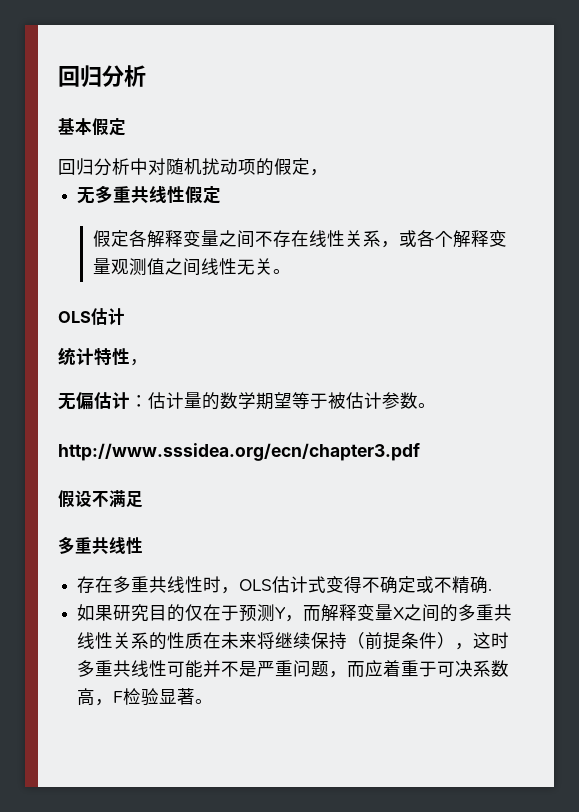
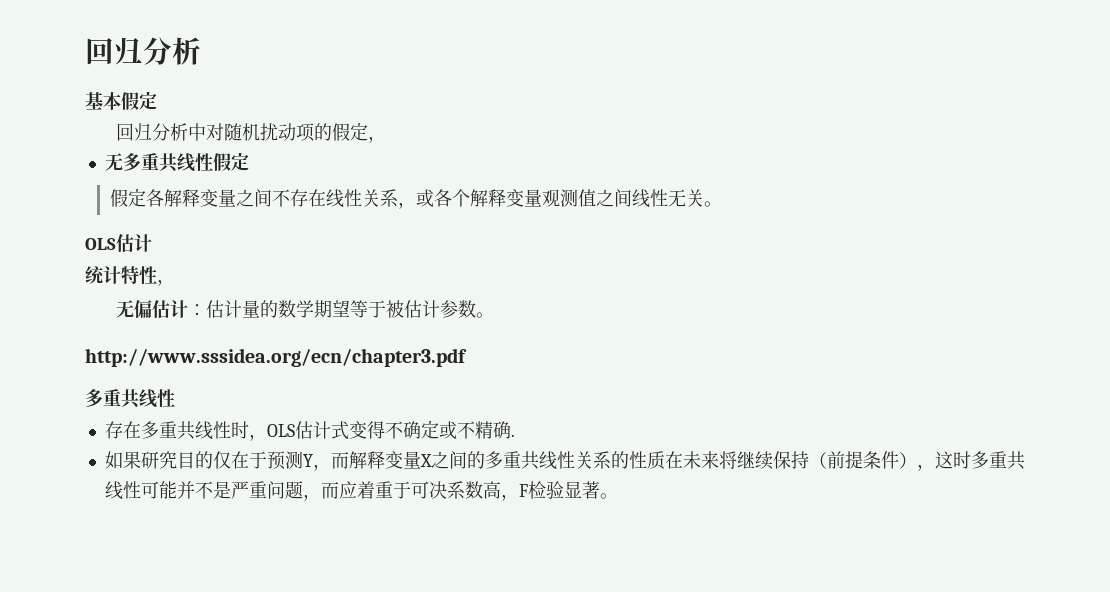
[58,490,143,507] // 假设不满足 -> (467, 357) none

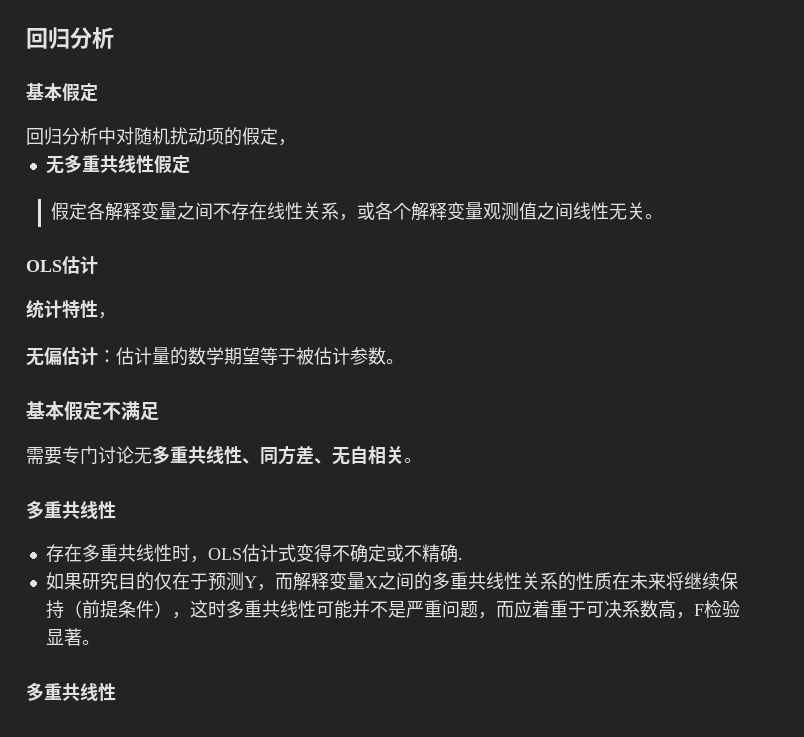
[85,348,467,367] http://www.sssidea.org/ecn/chapter3.pdf -> [26,401,159,421] [26,445,422,465] 基本假定不满足 // 需要专门讨论无多重共线性、同方差、无自相关。
(618, 496) none -> [26,682,116,701] // 多重共线性

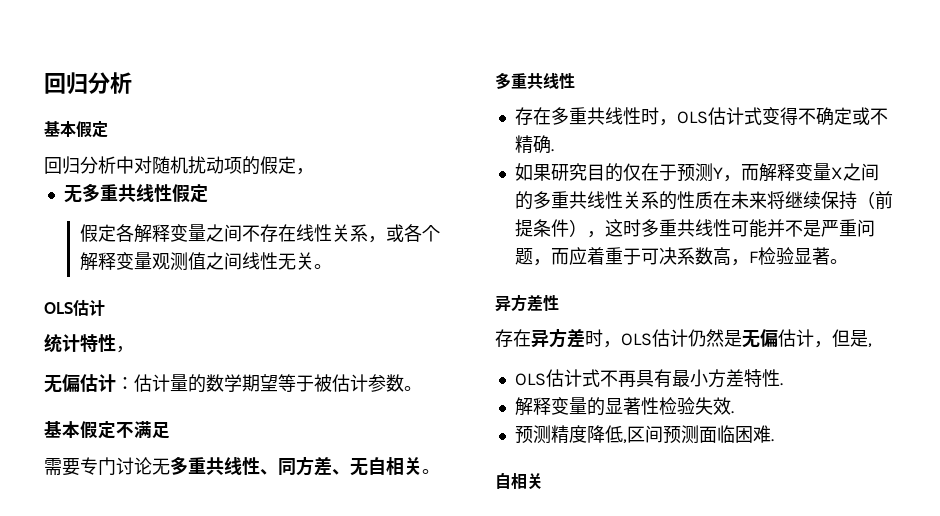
[26,682,116,701] 多重共线性 -> [495,294,559,312] [495,328,872,348] [514,369,783,388] [514,397,734,416] [514,425,774,444] [495,472,543,490] 异方差性 // 存在异方差时，OLS估计仍然是无偏估计，但是, // OLS估计式不再具有最小方差特性. // 解释变量的显著性检验失效. // 预测精度降低,区间预测面临困难. // 自相关

